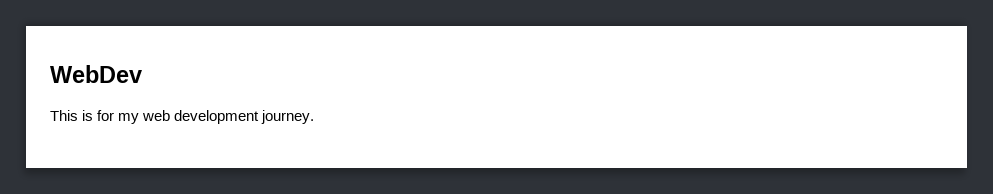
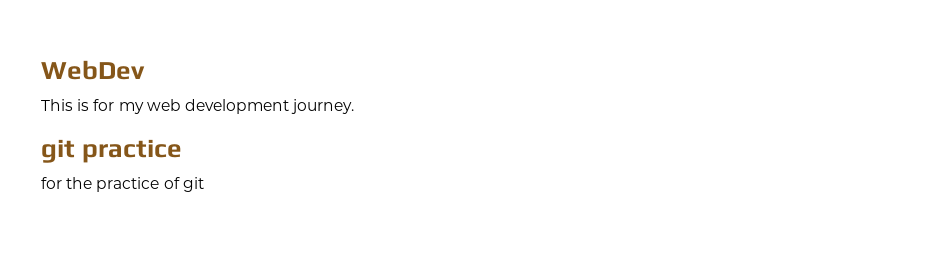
(315, 117) none -> [41,139,183,163] [41,177,204,192] // git practice // for the practice of git

